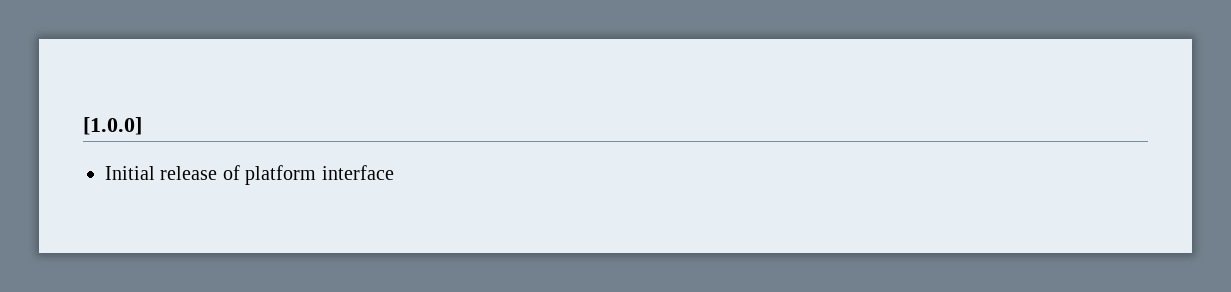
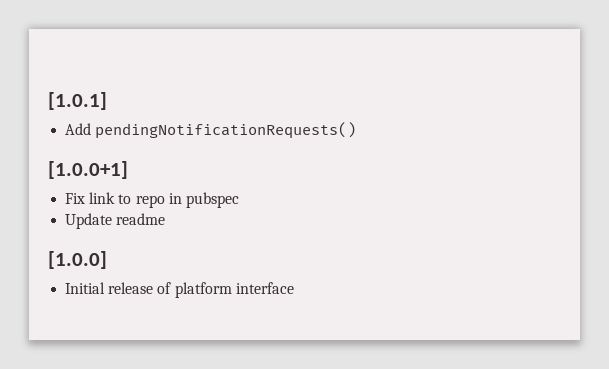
(83, 126) none -> [48,92,107,110] [65,122,357,139] [48,161,128,179] [65,192,239,208] [65,213,166,229] [1.0.1] // Add pendingNotificationRequests() // [1.0.0+1] // Fix link to repo in pubspec // Update readme //

